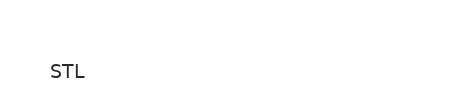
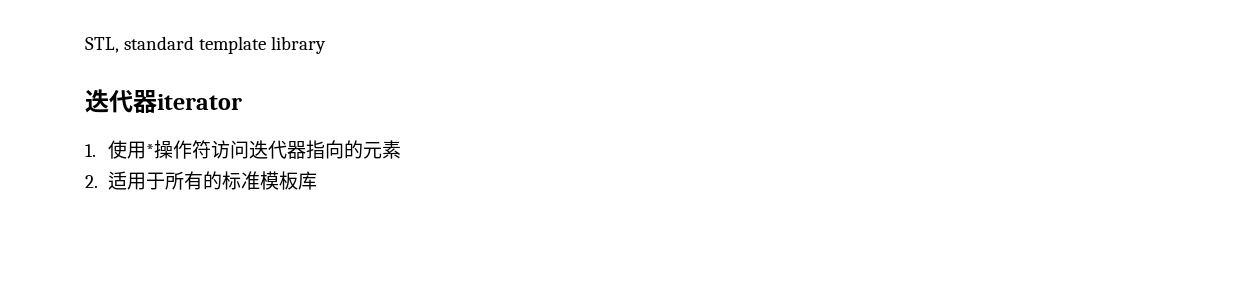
[50,64,85,78] STL -> [85,36,327,54] [85,89,242,113] [85,140,401,159] [85,171,317,190] STL, standard template library // 迭代器iterator // 1.使用*操作符访问迭代器指向的元素 // 2.适用于所有的标准模板库

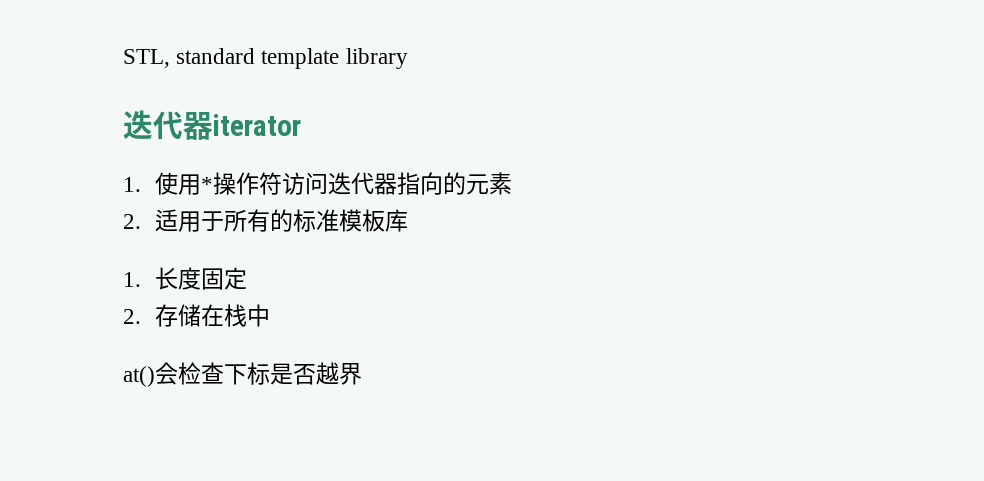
(317, 180) none -> [123,267,247,290] [123,304,270,327] [123,362,362,387] // 1.长度固定 // 2.存储在栈中 // at()会检查下标是否越界

